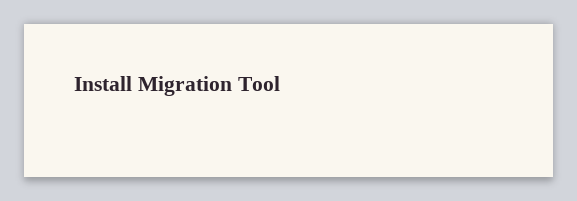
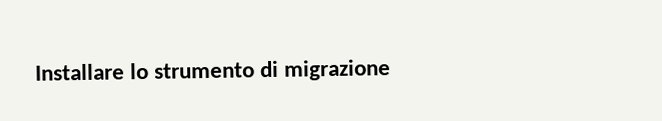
[74,76,280,96] Install Migration Tool -> [35,59,392,81] Installare lo strumento di migrazione

